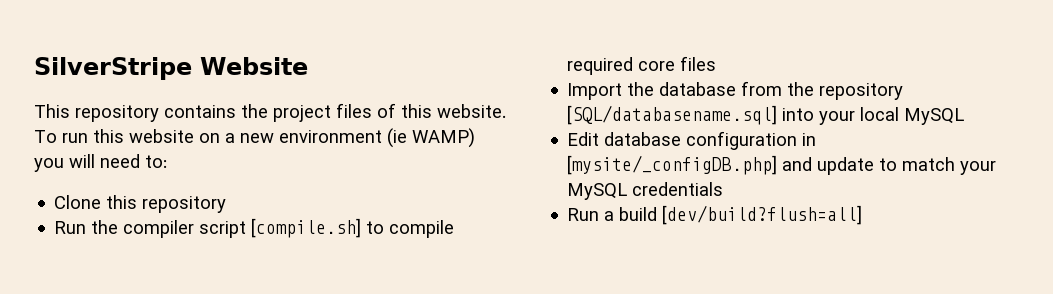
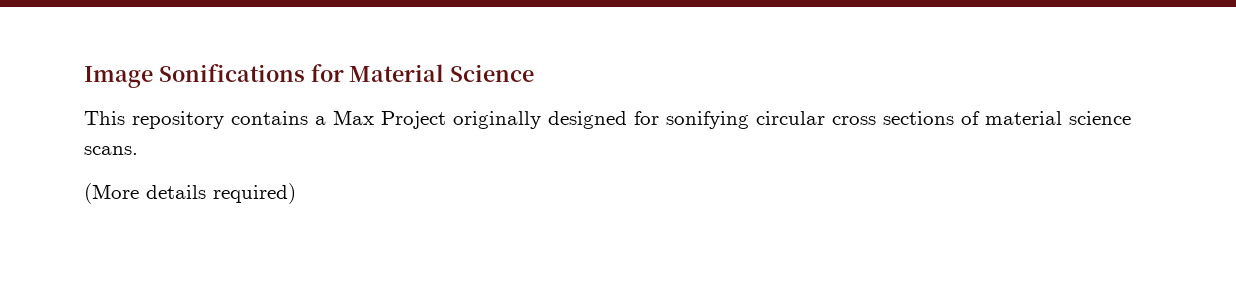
[34,57,308,80] [34,103,506,122] [34,128,475,148] [34,154,167,172] [54,195,227,213] [54,218,455,238] [567,56,717,75] [567,81,904,100] [567,105,965,125] [567,131,817,150] [567,155,997,175] [567,182,724,200] [567,205,863,225] SilverStripe Website // This repository contains the project files of this website. To run this website on a new environment (ie WAMP) you will need to: // Clone this repository // Run the compiler script [compile.sh] to compile required core files // Import the database from the repository [SQL/databasename.sql] into your local MySQL // Edit database configuration in [mysite/_configDB.php] and update to match your MySQL credentials // Run a build [dev/build?flush=all] -> [84,64,535,88] [84,110,1131,129] [84,146,138,155] [84,183,296,204] Image Sonifications for Material Science // This repository contains a Max Project originally designed for sonifying circular cross sections of material science scans. // (More details required)

